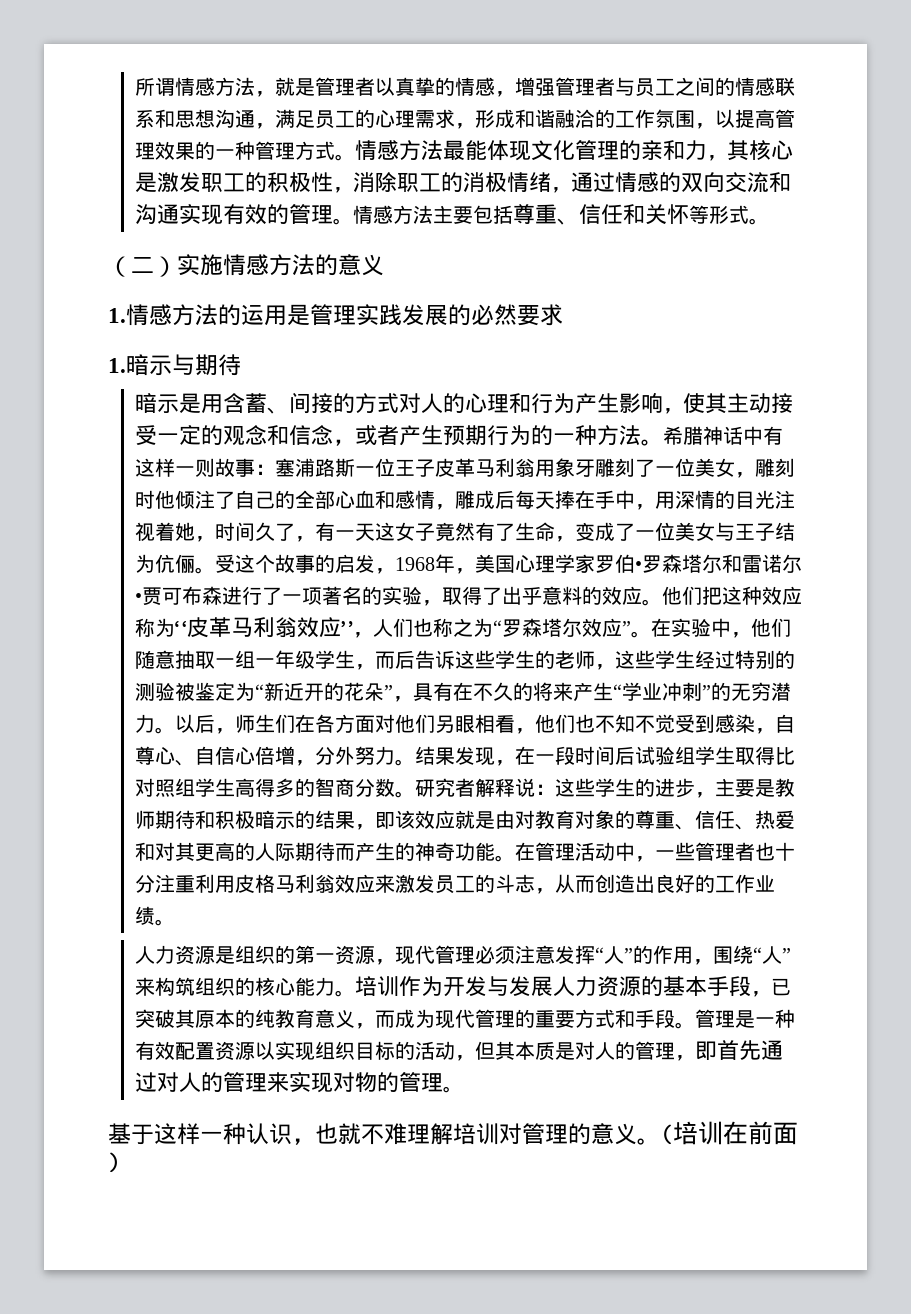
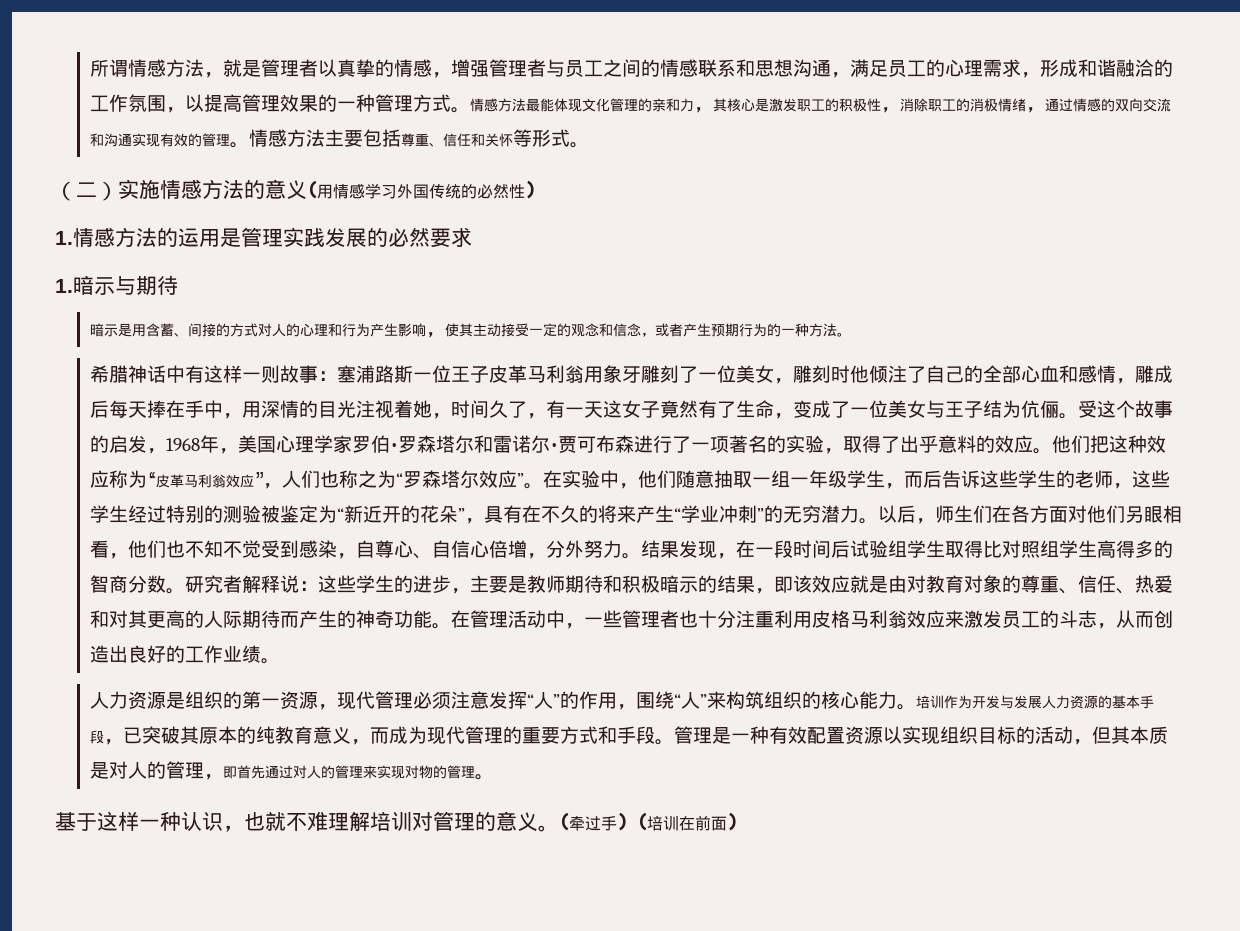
(384, 265) none -> [307,180,535,199] (用情感学习外国传统的必然性)
(664, 442) none -> (852, 334) //
(673, 1134) none -> [569,812,647,831] 牵过手) (

